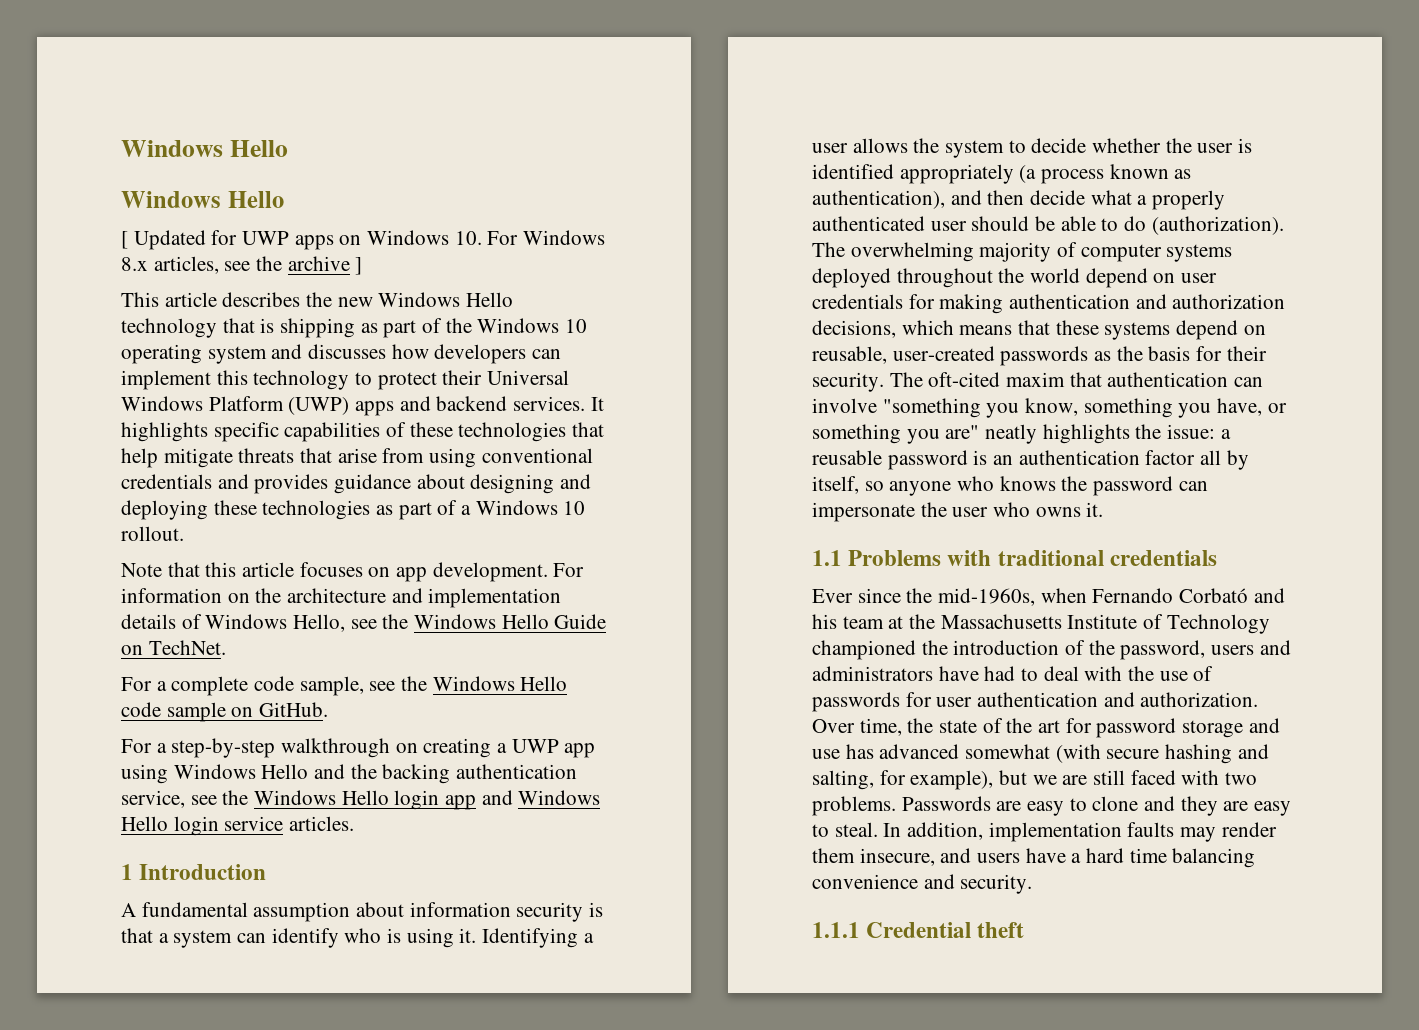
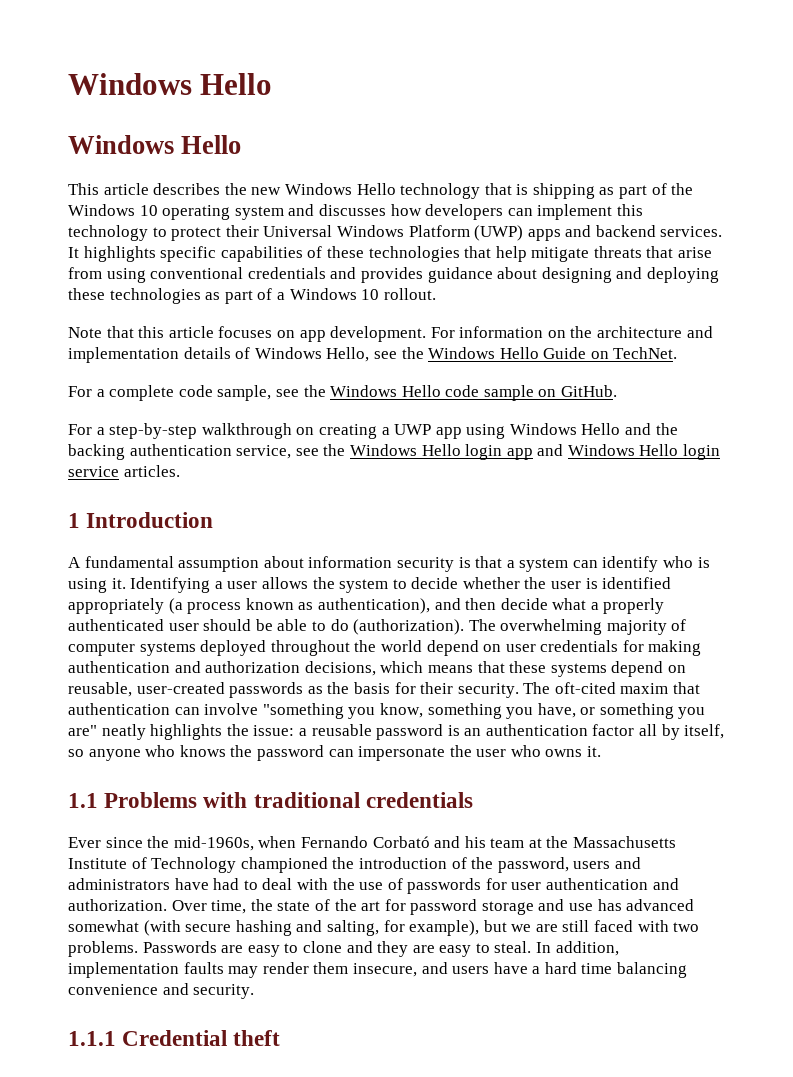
[121,230,606,250] [121,256,363,275] // [ Updated for UWP apps on Windows 10. For Windows 8.x articles, see the archive ] -> (242, 144) none

